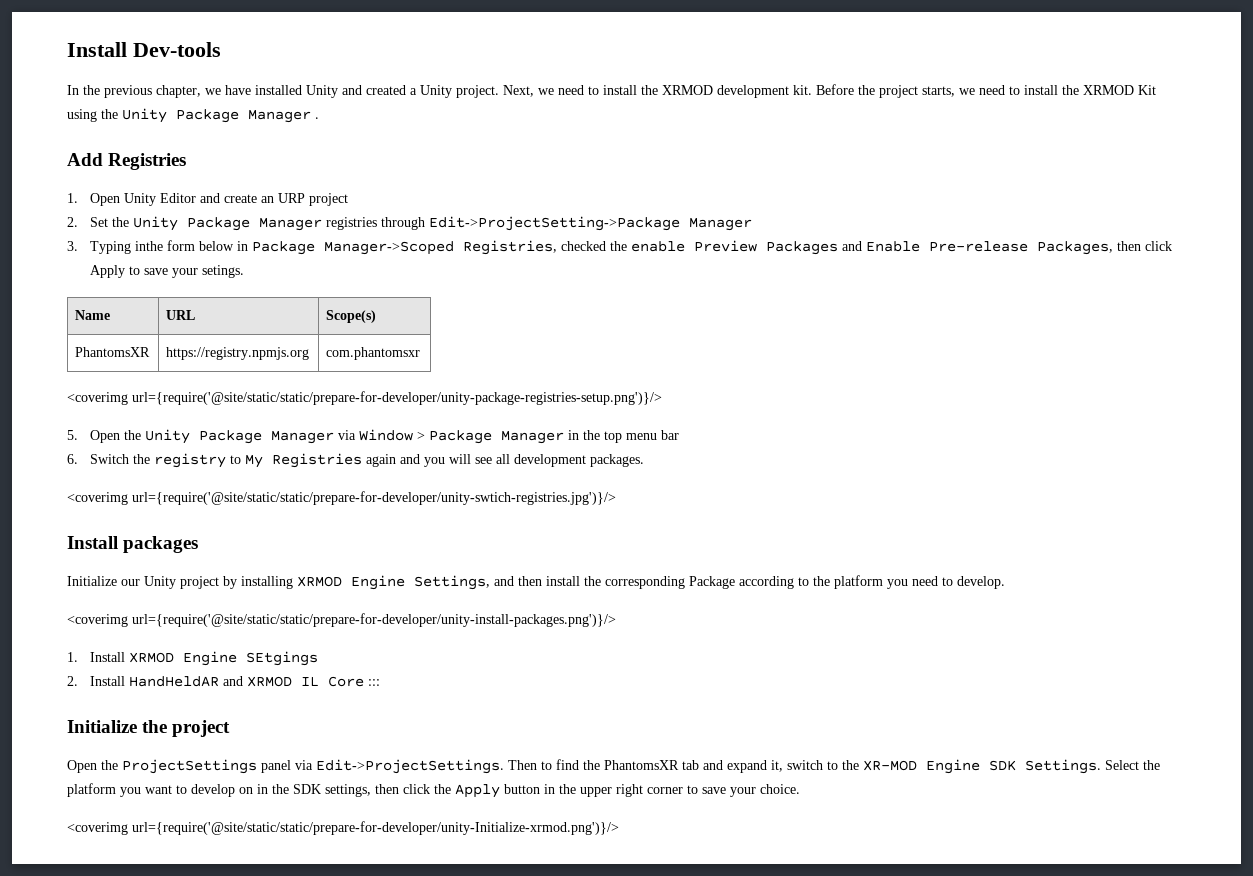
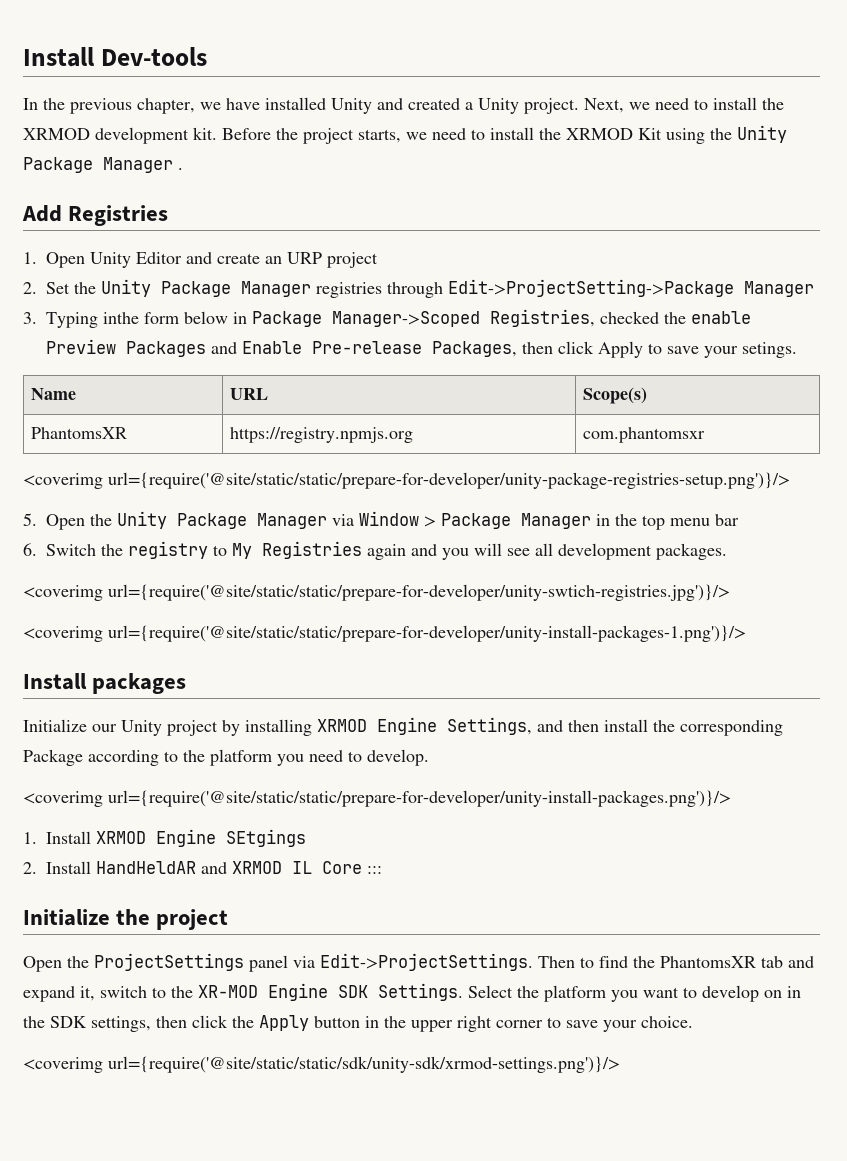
(616, 498) none -> [23,625,746,642] // <coverimg url={require('@site/static/static/prepare-for-developer/unity-install-packages-1.png')}/>
[132,821,619,835] url={require('@site/static/static/prepare-for-developer/unity-Initialize-xrmod.png')}/> -> [108,1056,620,1073] url={require('@site/static/static/sdk/unity-sdk/xrmod-settings.png')}/>

